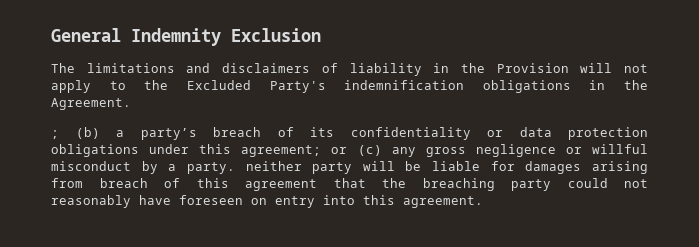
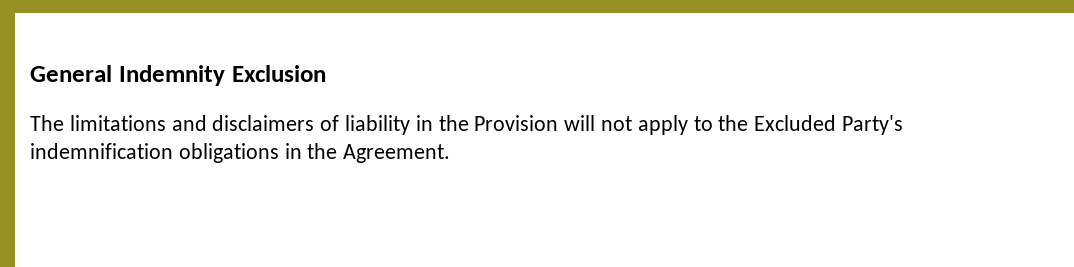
[51,127,648,140] [51,144,649,157] [51,161,648,174] [51,178,648,191] [51,195,483,208] // ; (b) a party’s breach of its confidentiality or data protection obligations under this agreement; or (c) any gross negligence or willful misconduct by a party. neither party will be liable for damages arising from breach of this agreement that the breaching party could not reasonably have foreseen on entry into this agreement. -> (451, 153) none

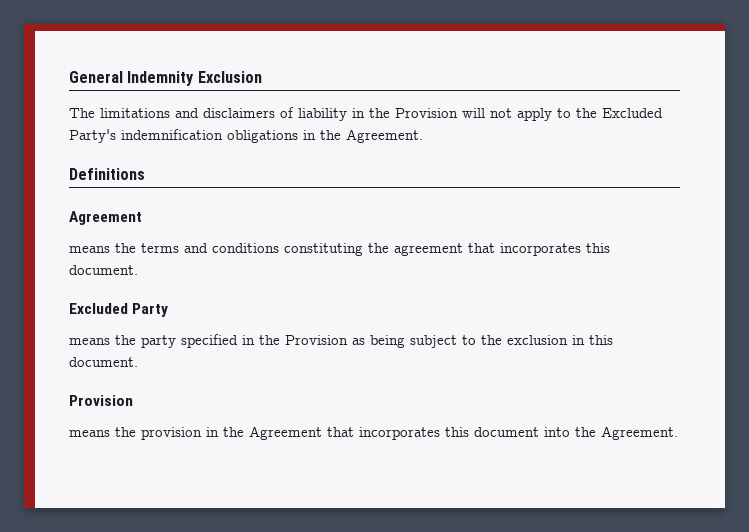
(451, 153) none -> [69,168,145,180] [69,211,142,225] [69,243,610,256] [69,265,138,275] [69,303,169,317] [69,334,613,348] [69,357,138,367] [69,395,133,406] [69,426,678,440] // Definitions // Agreement // means the terms and conditions constituting the agreement that incorporates this document. // Excluded Party // means the party specified in the Provision as being subject to the exclusion in this document. // Provision // means the provision in the Agreement that incorporates this document into the Agreement.

